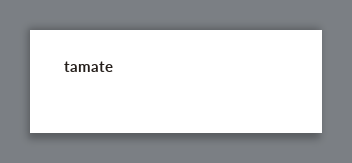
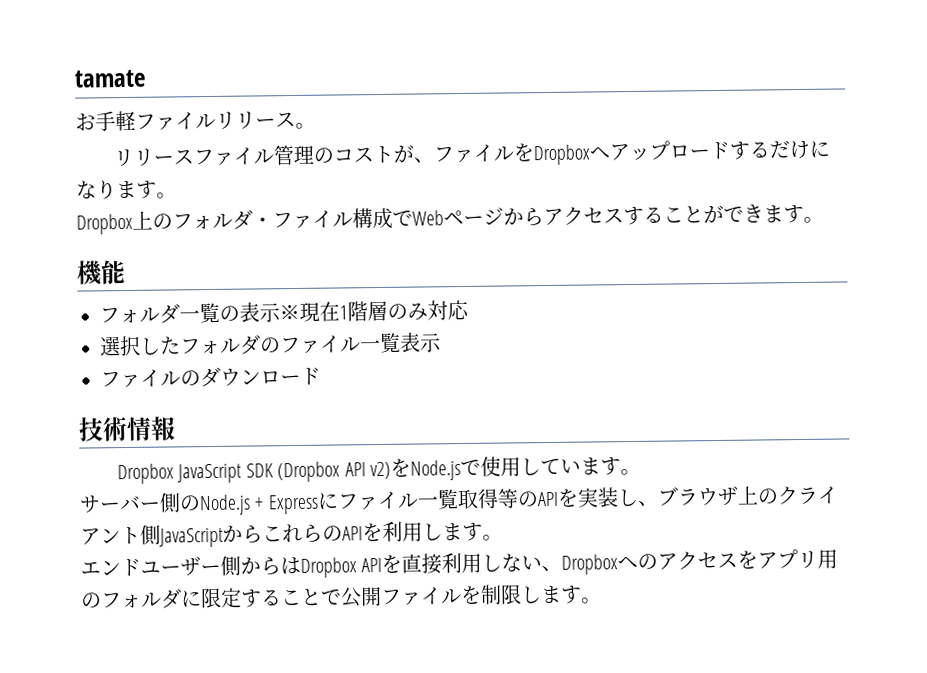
(113, 66) none -> [75,110,316,132] [113,139,831,167] [76,180,177,200] [76,204,824,235] [77,260,126,286] [99,299,469,324] [99,332,442,357] [100,366,321,389] [78,416,176,442] [117,456,642,485] [79,485,839,516] [80,521,503,548] [80,549,839,578] [81,584,602,609] // お手軽ファイルリリース。 // リリースファイル管理のコストが、ファイルをDropboxへアップロードするだけになります。 // Dropbox上のフォルダ・ファイル構成でWebページからアクセスすることができます。 // 機能 // フォルダ一覧の表示※現在1階層のみ対応 // 選択したフォルダのファイル一覧表示 // ファイルのダウンロード // 技術情報 // Dropbox JavaScript SDK (Dropbox API v2)をNode.jsで使用しています。 // サーバー側のNode.js + Expressにファイル一覧取得等のAPIを実装し、ブラウザ上のクライアント側JavaScriptからこれらのAPIを利用します。 // エンドユーザー側からはDropbox APIを直接利用しない、Dropboxへのアクセスをアプリ用のフォルダに限定することで公開ファイルを制限します。

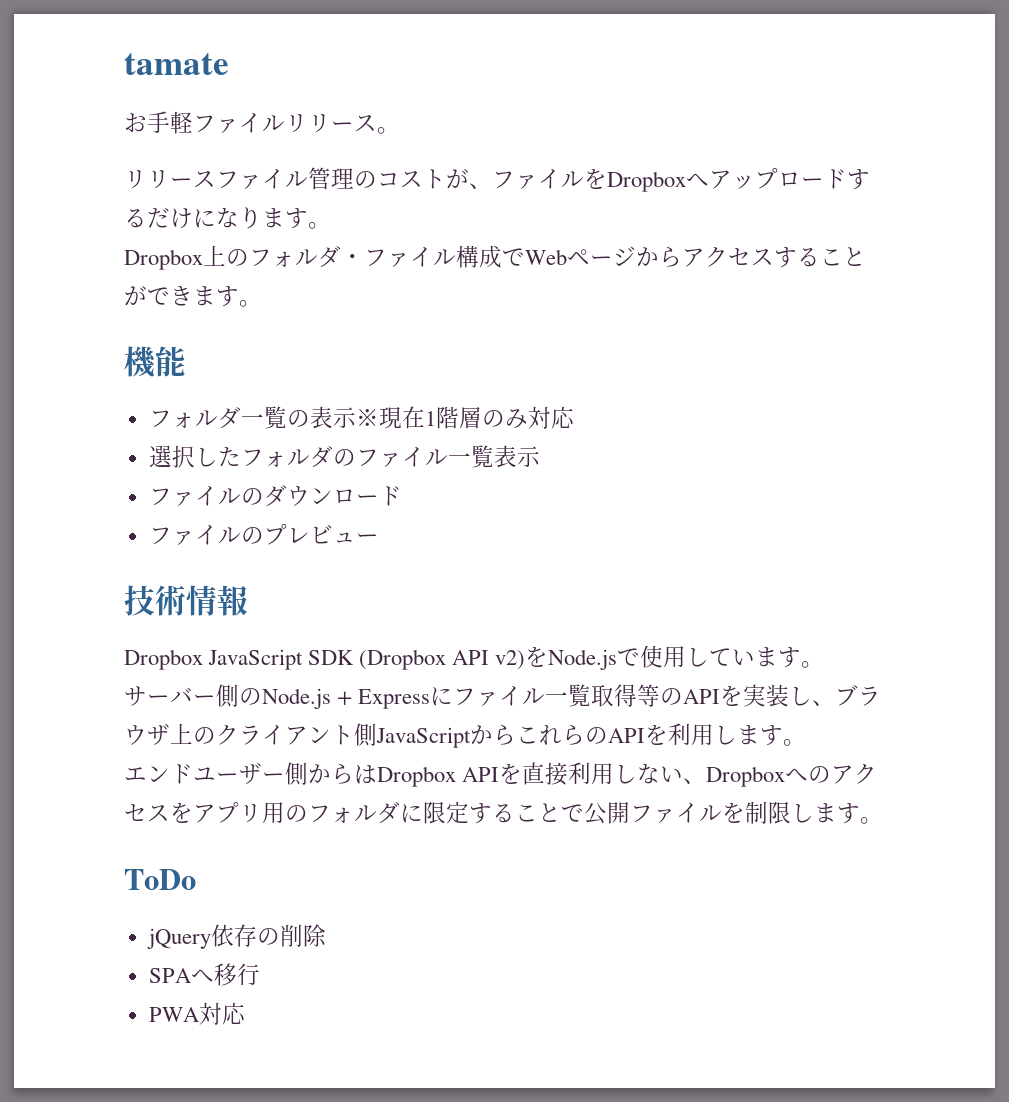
(321, 376) none -> [148,524,379,545] // ファイルのプレビュー
(602, 600) none -> [124,869,196,890] [146,924,326,949] [148,963,260,986] [148,1002,246,1025] // ToDo // jQuery依存の削除 // SPAへ移行 // PWA対応

